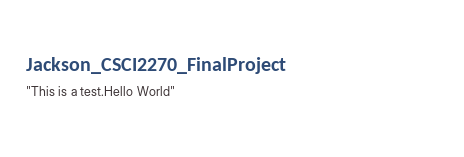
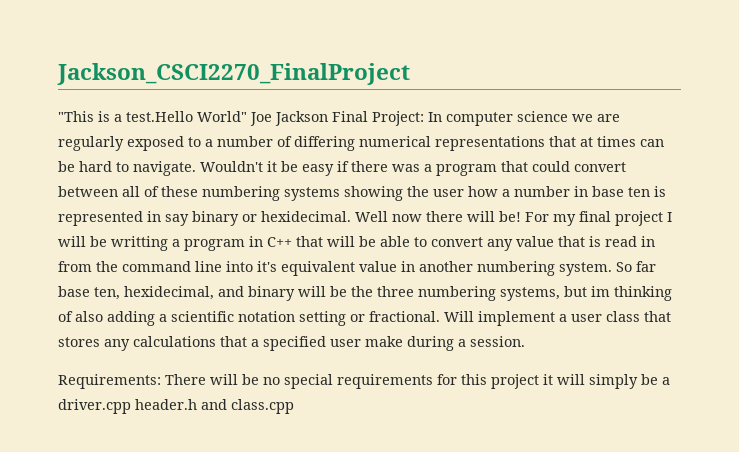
(175, 91) none -> [250,111,620,126] [58,136,664,151] [58,161,626,176] [58,186,666,201] [58,211,672,226] [58,236,655,251] [58,261,656,276] [58,286,672,301] [58,311,671,326] [58,336,525,351] [58,374,670,389] [58,399,294,414] Joe Jackson Final Project: In computer science we are regularly exposed to a number of differing numerical representations that at times can be hard to navigate. Wouldn't it be easy if there was a program that could convert between all of these numbering systems showing the user how a number in base ten is represented in say binary or hexidecimal. Well now there will be! For my final project I will be writting a program in C++ that will be able to convert any value that is read in from the command line into it's equivalent value in another numbering system. So far base ten, hexidecimal, and binary will be the three numbering systems, but im thinking of also adding a scientific notation setting or fractional. Will implement a user class that stores any calculations that a specified user make during a session. // Requirements: There will be no special requirements for this project it will simply be a driver.cpp header.h and class.cpp

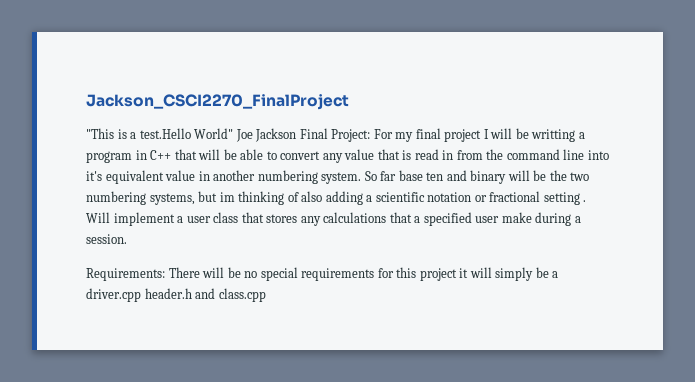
[428,111,620,126] [58,136,664,151] [58,161,626,176] [58,186,666,201] [58,211,521,226] In computer science we are regularly exposed to a number of differing numerical representations that at times can be hard to navigate. Wouldn't it be easy if there was a program that could convert between all of these numbering systems showing the user how a number in base ten is represented in say binary or hexidecimal. Well now there will be! -> (371, 135) none
[94,286,214,300] ten, hexidecimal, -> [426,172,444,181] ten
[377,286,414,297] three -> [570,172,590,181] two
[299,311,440,326] setting or fractional. -> [474,191,587,205] or fractional setting .

